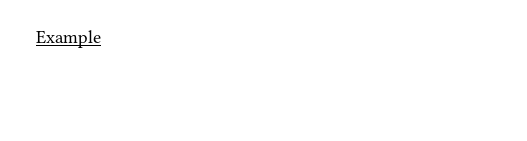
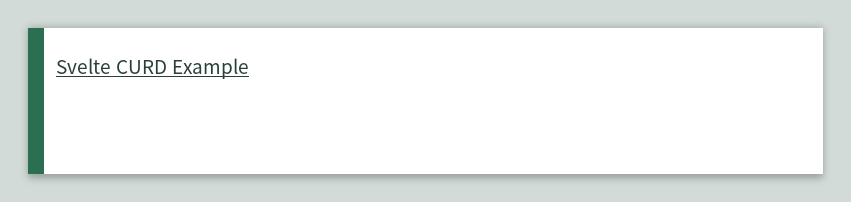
(36, 39) none -> [56,58,168,74] Svelte CURD

